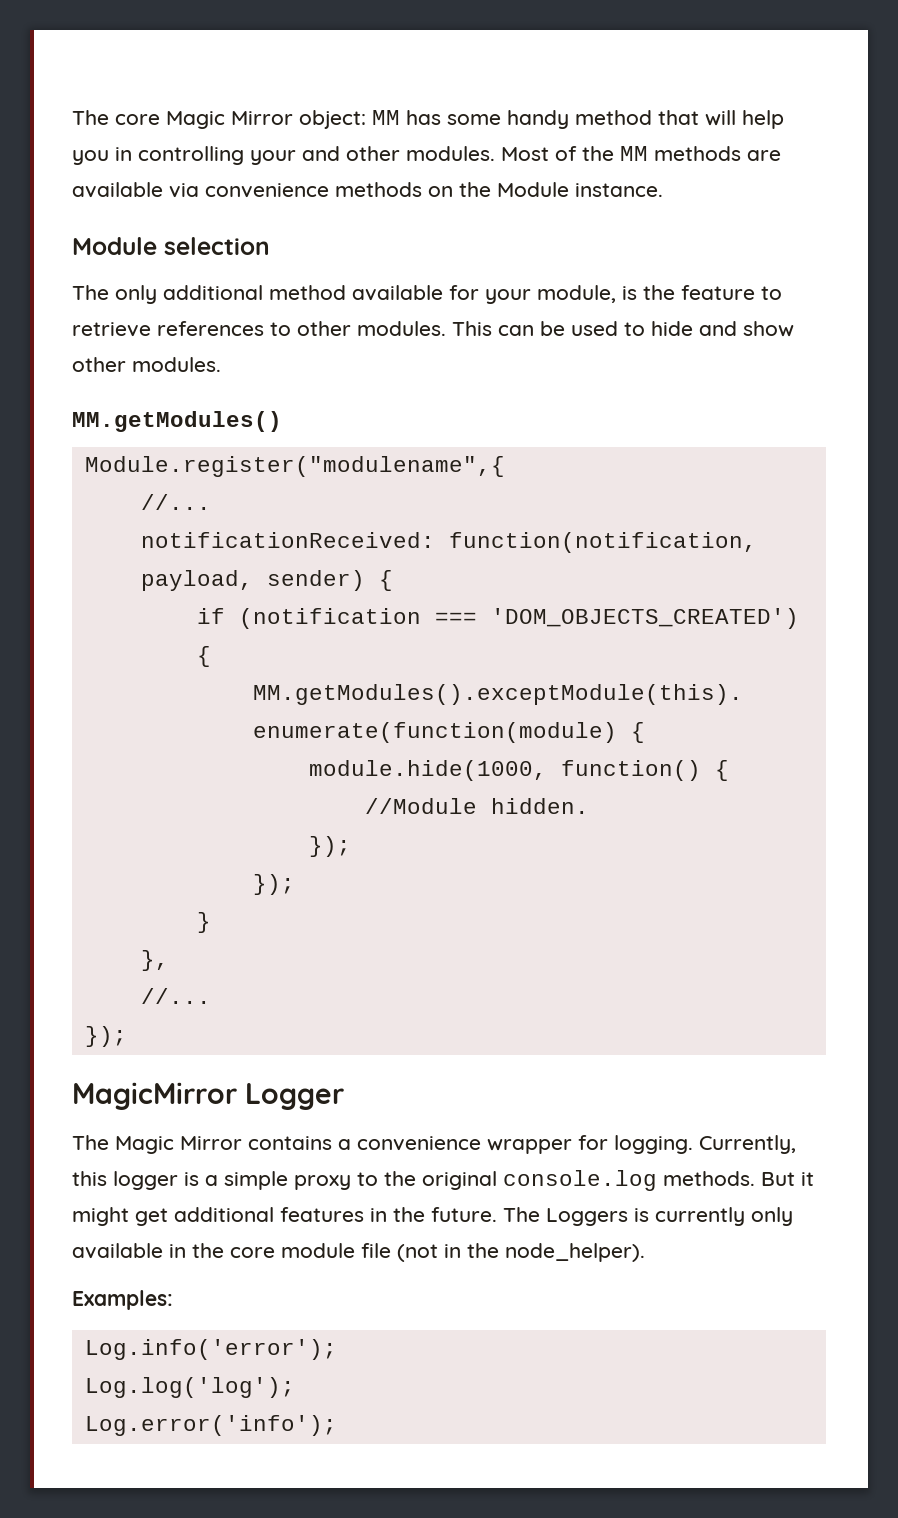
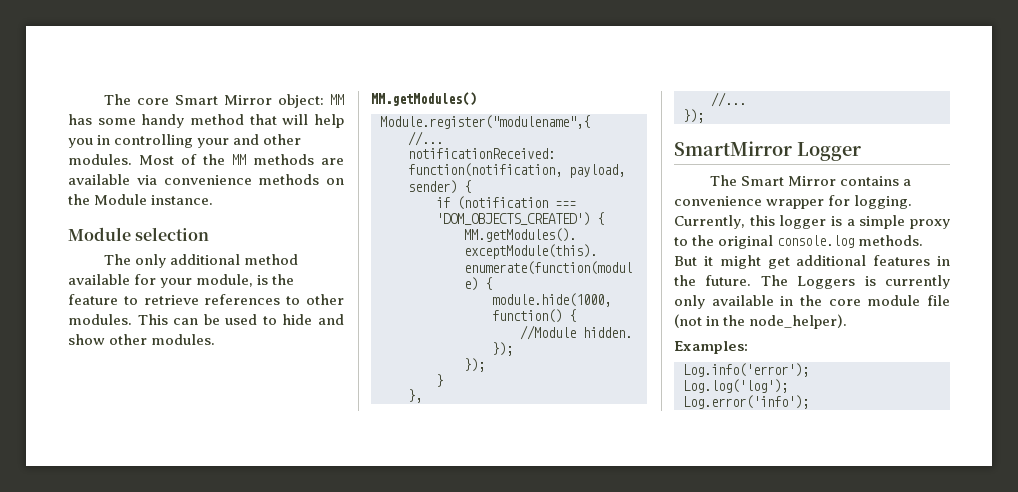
[166,111,225,129] Magic -> [174,95,218,105] Smart
[72,1082,237,1110] MagicMirror -> [674,141,792,156] SmartMirror
[115,1136,174,1154] Magic -> [740,176,784,186] Smart

